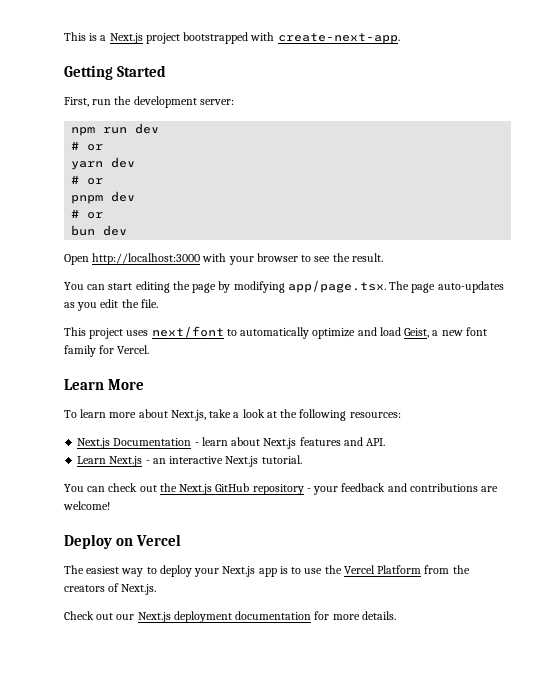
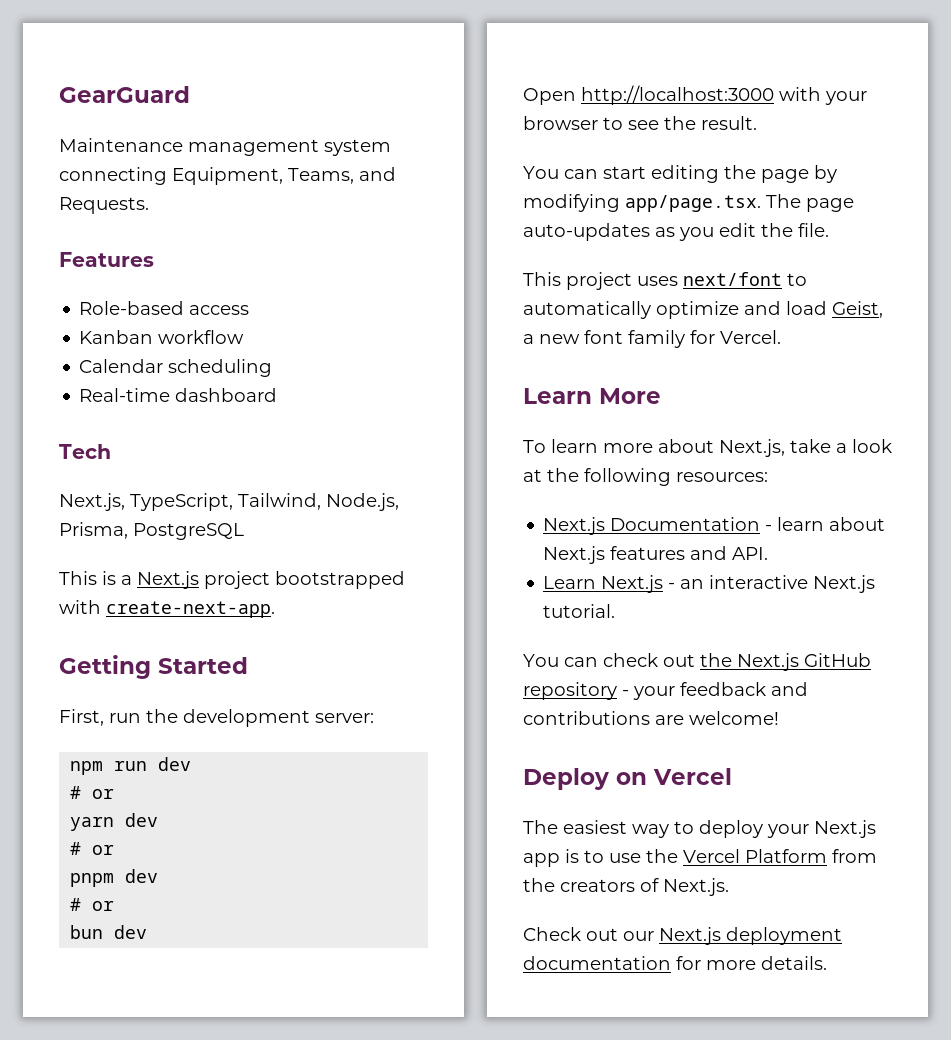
(64, 36) none -> [59,86,190,103] [59,138,391,156] [59,167,396,185] [59,197,149,214] [59,252,154,267] [79,301,250,315] [79,330,245,344] [79,359,273,377] [79,388,278,402] [59,444,111,459] [59,493,399,511] [59,522,244,540] GearGuard // Maintenance management system connecting Equipment, Teams, and Requests. // Features // Role-based access // Kanban workflow // Calendar scheduling // Real-time dashboard // Tech // Next.js, TypeScript, Tailwind, Node.js, Prisma, PostgreSQL //

